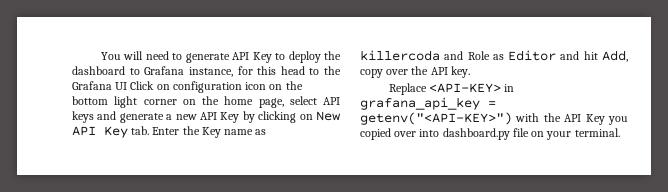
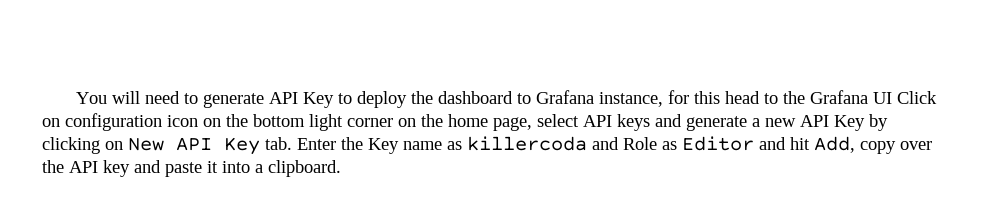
[450,66,470,78] [388,83,515,95] [360,97,496,110] [360,112,628,125] [360,128,620,140] key. // Replace <API-KEY> in grafana_api_key = getenv("<API-KEY>") with the API Key you copied over into dashboard.py file on your terminal. -> [103,160,341,177] key and paste it into a clipboard.

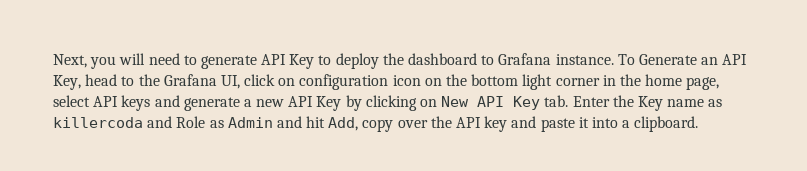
[75,92,107,104] You -> [53,54,117,69] Next, you
[598,90,720,107] instance, for this -> [555,54,748,65] [53,75,81,90] instance. To Generate an API Key,
[872,91,937,104] UI Click -> [220,74,276,89] UI, click
[398,118,416,127] on -> [602,75,616,86] in
[682,136,754,151] Editor -> [227,117,273,128] Admin

